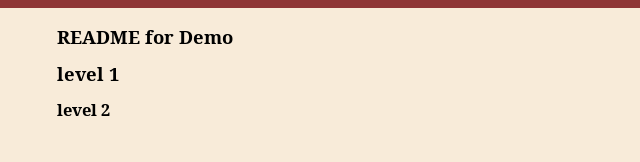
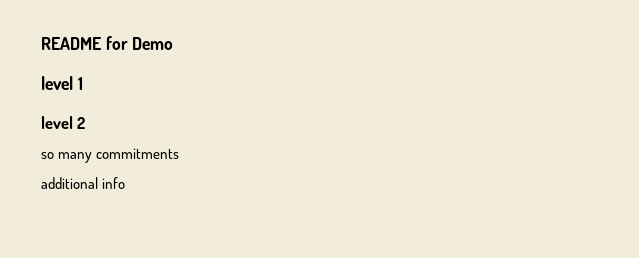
(111, 110) none -> [41,148,180,163] [41,177,126,189] // so many commitments // additional info

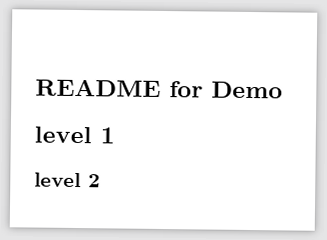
[41,148,180,163] [41,177,126,189] // so many commitments // additional info -> (101, 181) none

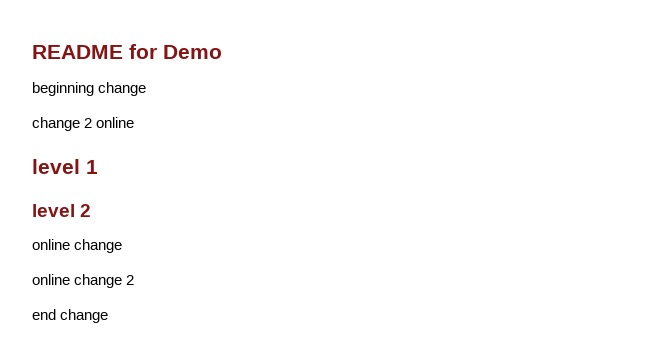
(283, 90) none -> [32,82,147,96] [32,117,135,131] // beginning change // change 2 online
(101, 181) none -> [32,239,123,253] [32,274,135,288] [32,309,109,323] // online change // online change 2 // end change

